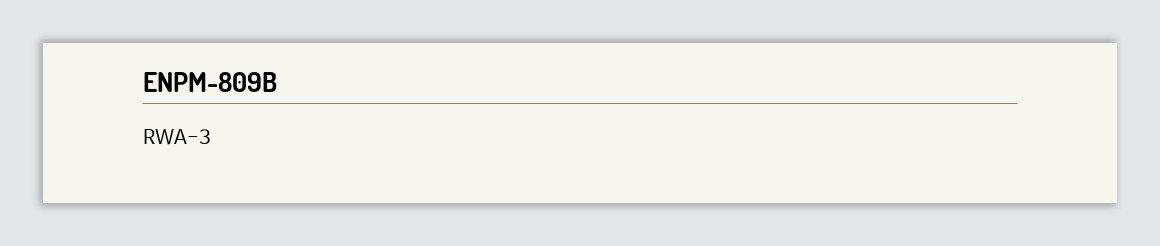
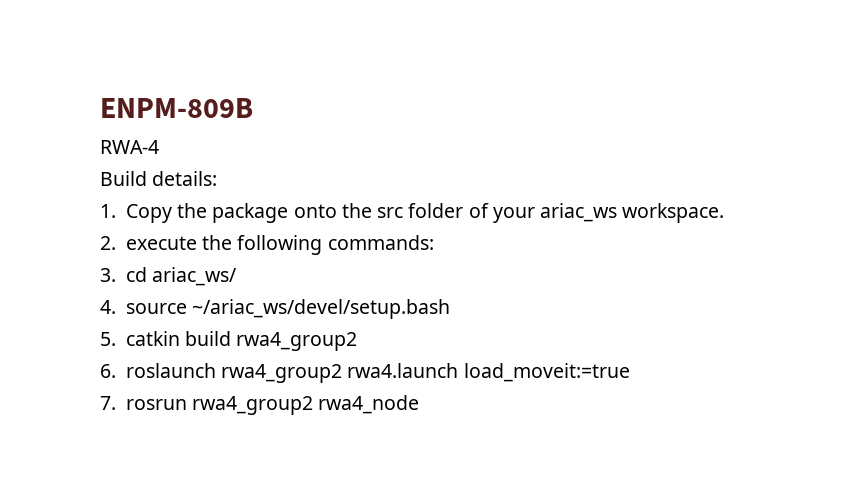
[143,129,211,145] RWA-3 -> [100,140,159,154] [100,171,218,186] [100,203,725,223] [100,235,434,255] [100,267,238,286] [100,299,451,319] [100,331,358,351] [100,363,630,383] [100,395,420,415] RWA-4 // Build details: // 1. Copy the package onto the src folder of your ariac_ws workspace. // 2. execute the following commands: // 3. cd ariac_ws/ // 4. source ~/ariac_ws/devel/setup.bash // 5. catkin build rwa4_group2 // 6. roslaunch rwa4_group2 rwa4.launch load_moveit:=true // 7. rosrun rwa4_group2 rwa4_node

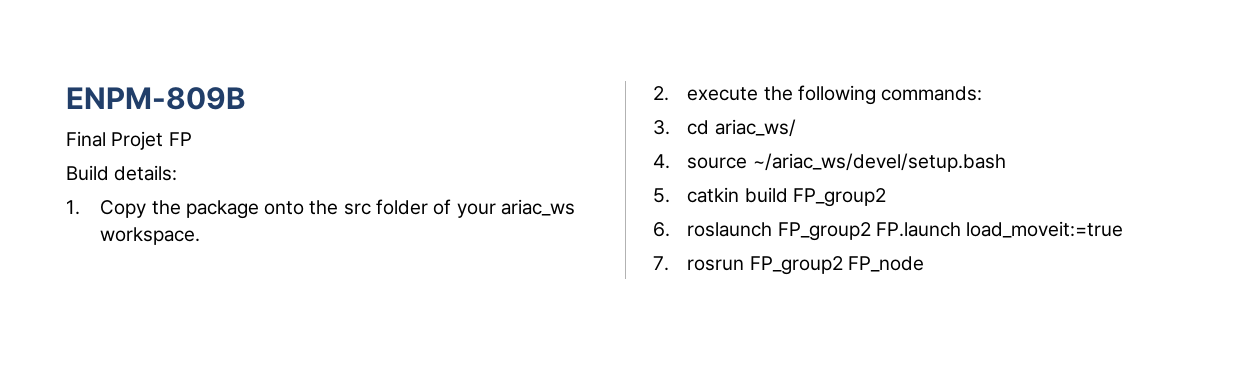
[100,140,159,154] RWA-4 -> [66,131,192,150] Final Projet FP
[236,332,358,351] rwa4_group2 -> [792,188,886,207] FP_group2
[221,363,459,383] rwa4_group2 rwa4.launch -> [777,222,961,241] FP_group2 FP.launch
[192,395,420,415] rwa4_group2 rwa4_node -> [749,256,924,275] FP_group2 FP_node

